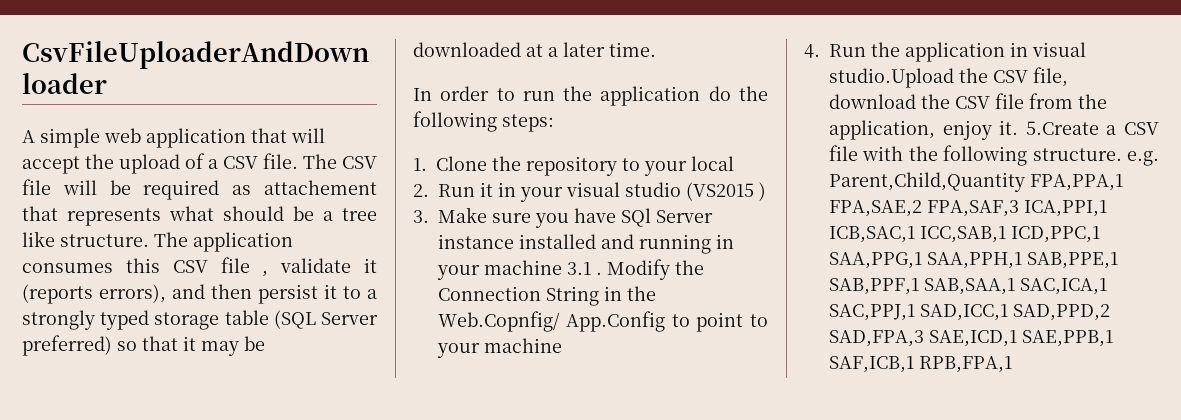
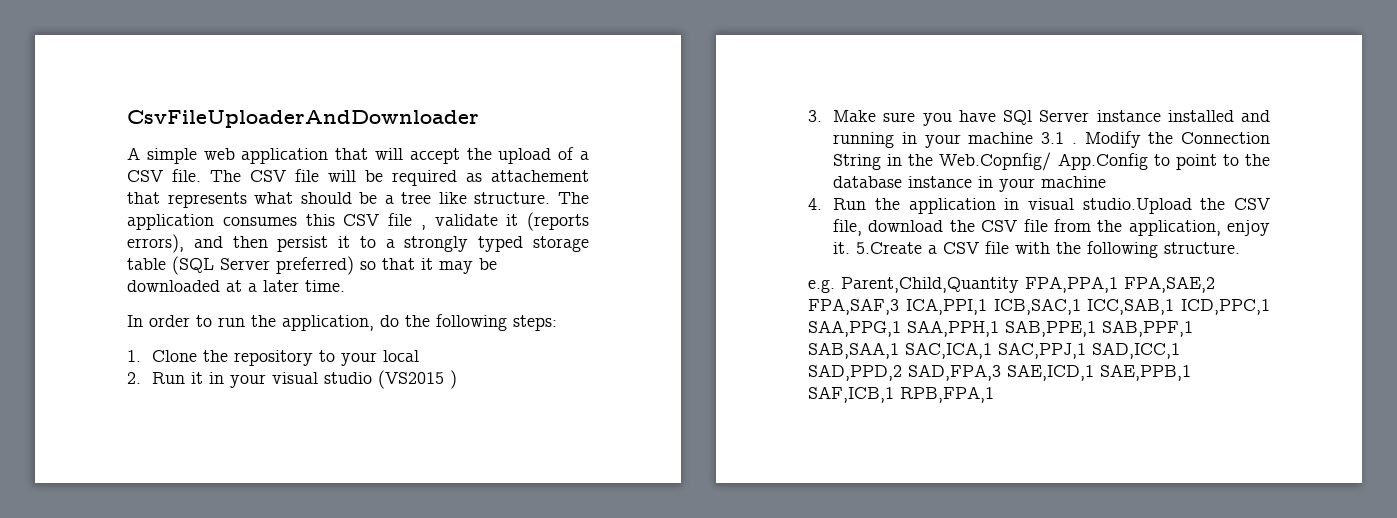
[600,86,701,106] application -> [282,315,374,331] application,
(768, 320) none -> [1245,154,1270,166] [833,176,994,188] the database instance in
(1122, 154) none -> (1241, 248) //

